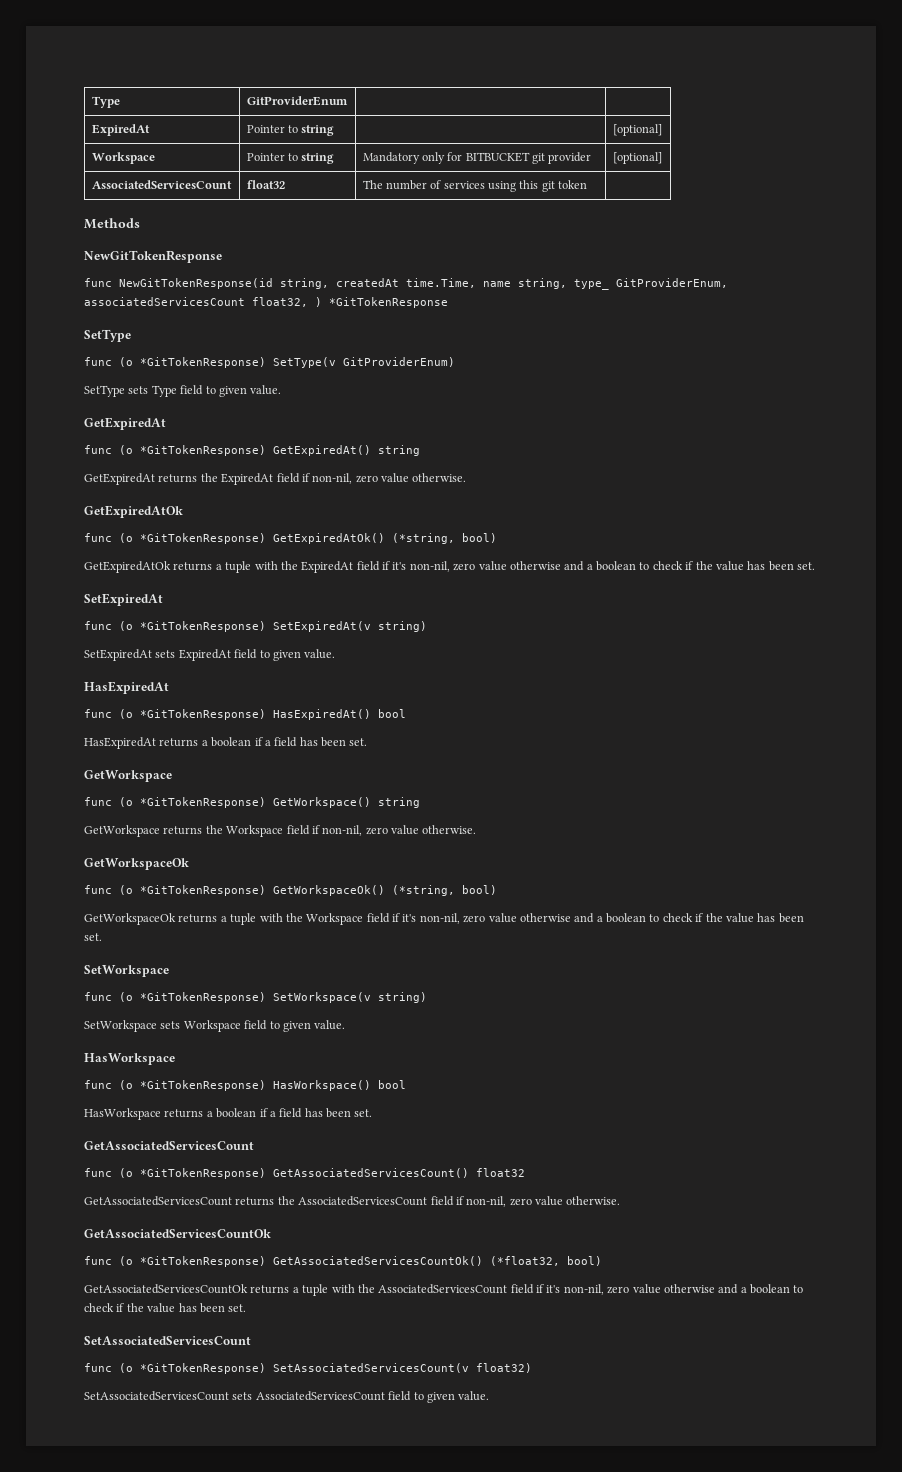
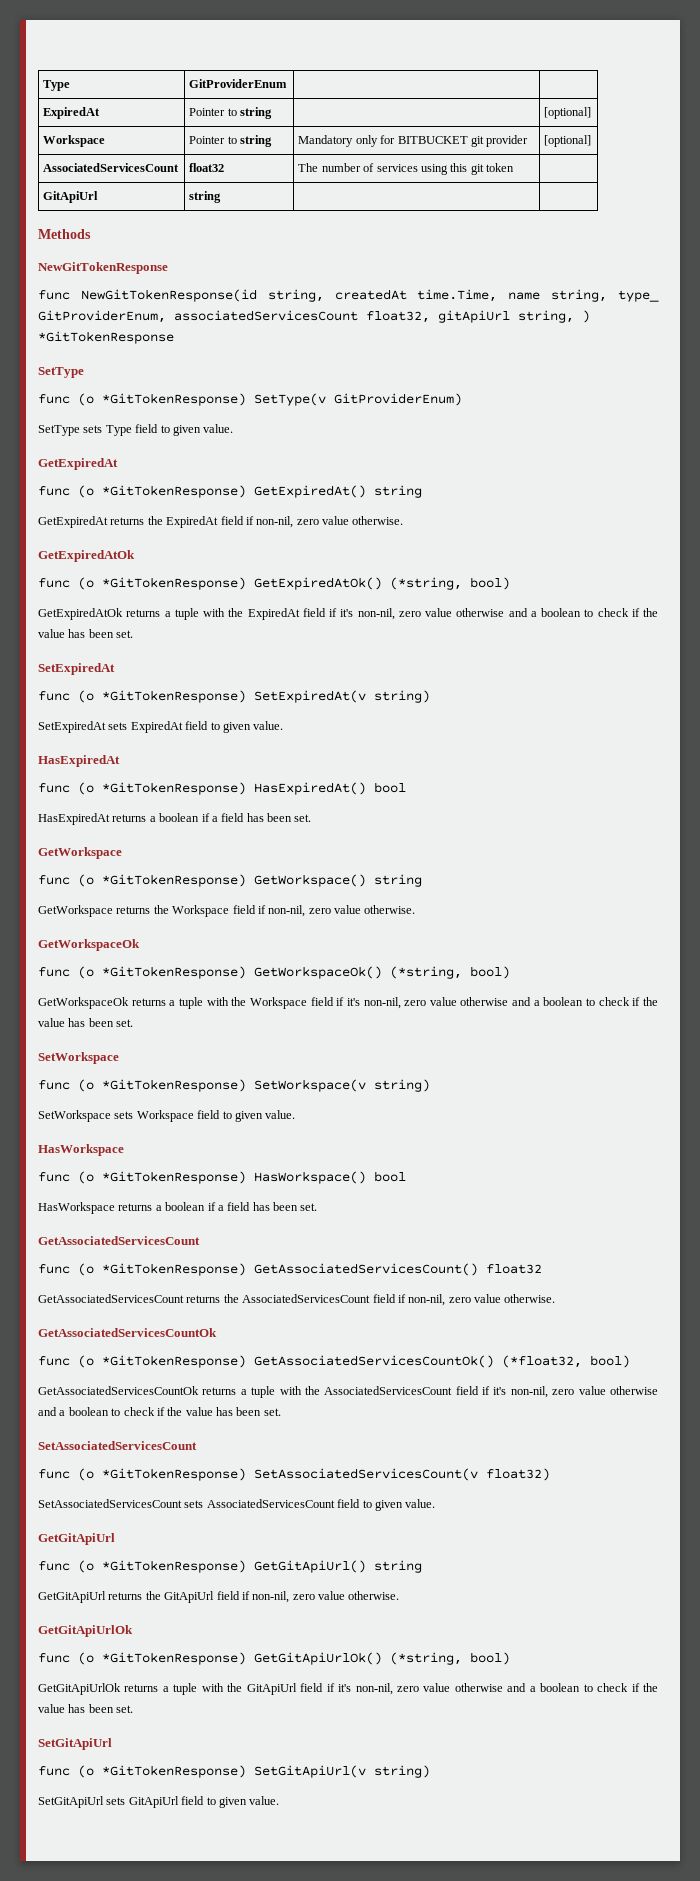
(588, 184) none -> [43,191,99,203] [189,191,222,203] // GitApiUrl | string | |
(308, 302) none -> [438,310,574,323] gitApiUrl string,
(490, 1396) none -> [38,1533,115,1545] [38,1560,422,1573] [38,1591,400,1603] [38,1625,133,1637] [38,1652,510,1665] [38,1683,658,1695] [38,1704,134,1713] [38,1738,112,1750] [38,1765,430,1778] [38,1796,280,1808] // GetGitApiUrl // func (o *GitTokenResponse) GetGitApiUrl() string // GetGitApiUrl returns the GitApiUrl field if non-nil, zero value otherwise. // GetGitApiUrlOk // func (o *GitTokenResponse) GetGitApiUrlOk() (*string, bool) // GetGitApiUrlOk returns a tuple with the GitApiUrl field if it's non-nil, zero value otherwise and a boolean to check if the value has been set. // SetGitApiUrl // func (o *GitTokenResponse) SetGitApiUrl(v string) // SetGitApiUrl sets GitApiUrl field to given value.

